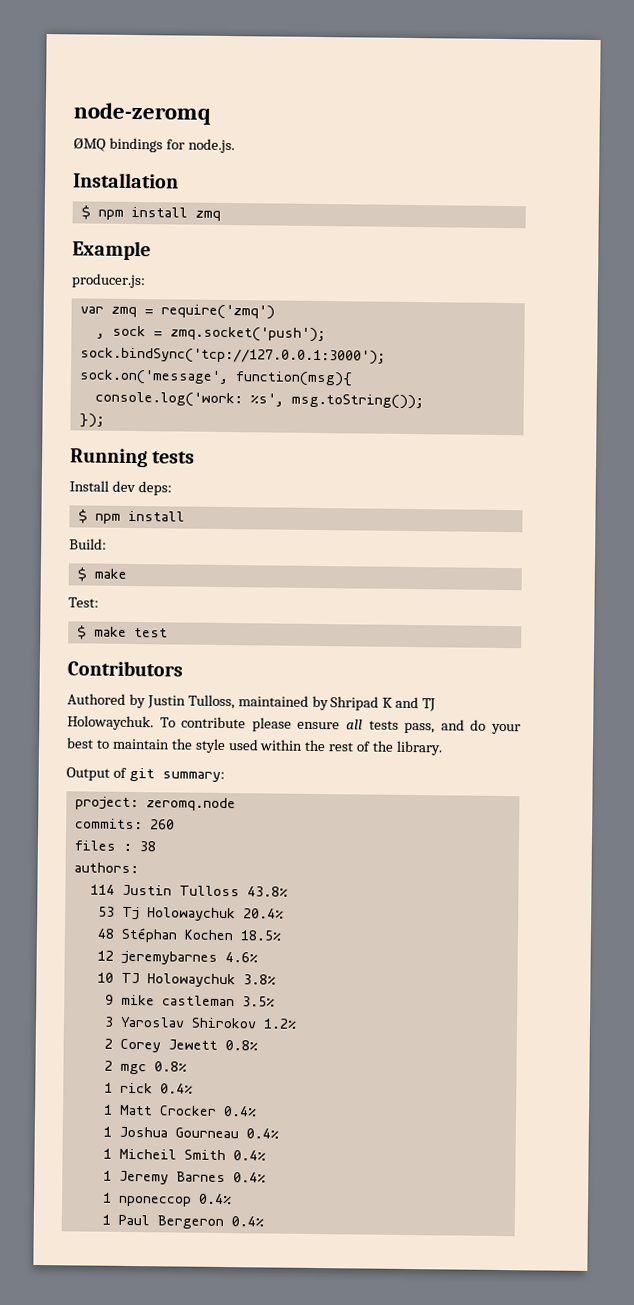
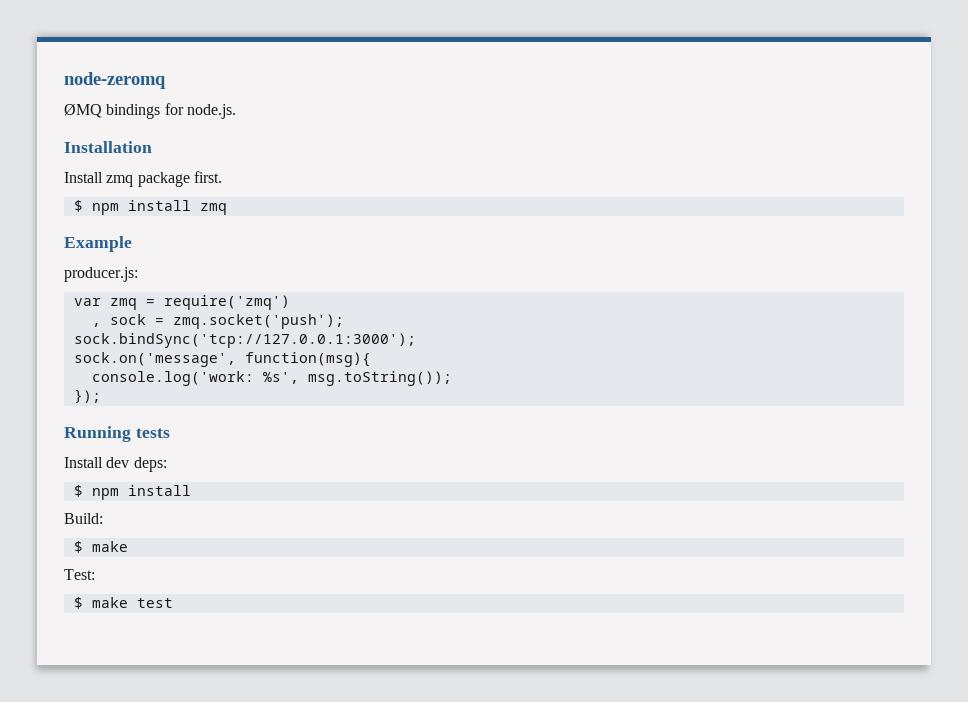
(179, 180) none -> [64,171,222,187] // Install zmq package first.
[67,660,183,677] [67,693,437,712] [67,715,522,735] [66,737,444,756] [66,767,225,783] [74,796,236,812] [74,818,175,830] [73,840,156,852] [73,862,139,874] [89,884,288,897] [97,906,284,922] [96,927,281,943] [96,950,258,965] [96,972,276,988] [104,994,275,1007] [103,1016,297,1029] [103,1038,258,1053] [103,1060,187,1075] [103,1082,193,1094] [102,1104,257,1117] [102,1126,279,1139] [102,1148,266,1161] [102,1170,266,1185] [102,1192,232,1207] [101,1214,264,1230] // Contributors // Authored by Justin Tulloss, maintained by Shripad K and TJ Holowaychuk. To contribute please ensure all tests pass, and do your best to maintain the style used within the rest of the library. // Output of git summary: // project: zeromq.node // commits: 260 // files : 38 // authors: // 114 Justin Tulloss 43.8% // 53 Tj Holowaychuk 20.4% // 48 Stéphan Kochen 18.5% // 12 jeremybarnes 4.6% // 10 TJ Holowaychuk 3.8% // 9 mike castleman 3.5% // 3 Yaroslav Shirokov 1.2% // 2 Corey Jewett 0.8% // 2 mgc 0.8% // 1 rick 0.4% // 1 Matt Crocker 0.4% // 1 Joshua Gourneau 0.4% // 1 Micheil Smith 0.4% // 1 Jeremy Barnes 0.4% // 1 nponeccop 0.4% // 1 Paul Bergeron 0.4% -> (173, 603) none

